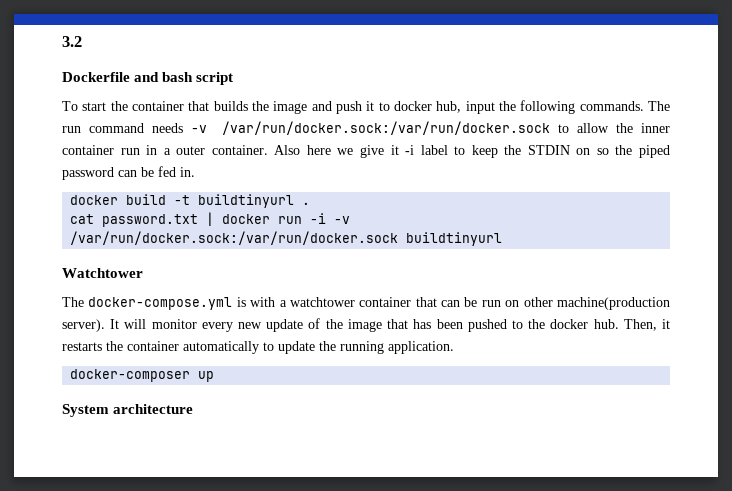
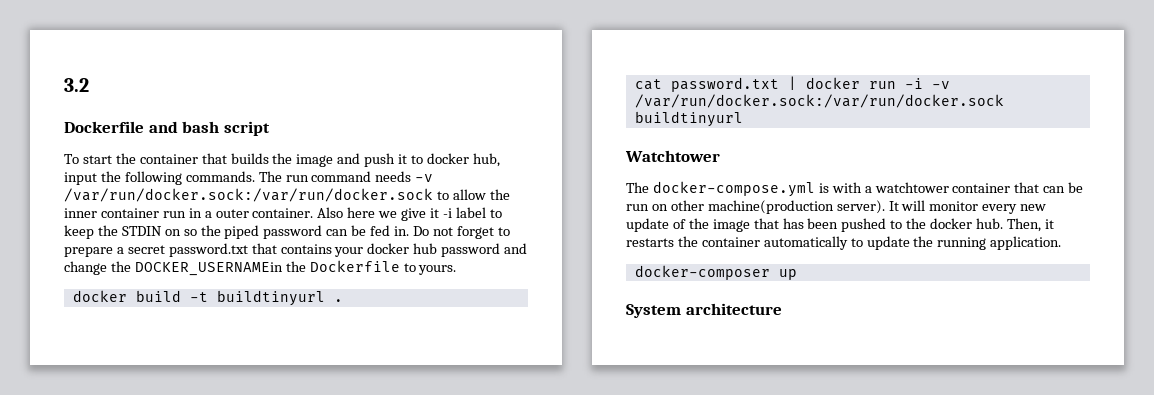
(195, 172) none -> [412,226,510,239] [64,243,528,257] [64,260,457,276] Do not forget to prepare a secret password.txt that contains your docker hub password and change the DOCKER_USERNAMEin the Dockerfile to yours.

